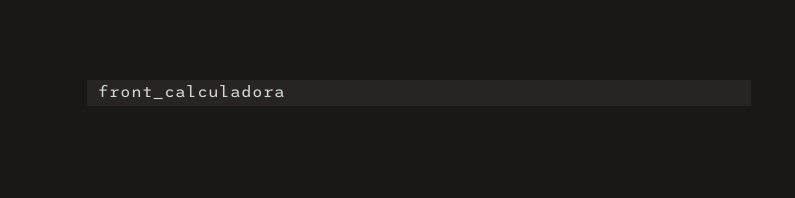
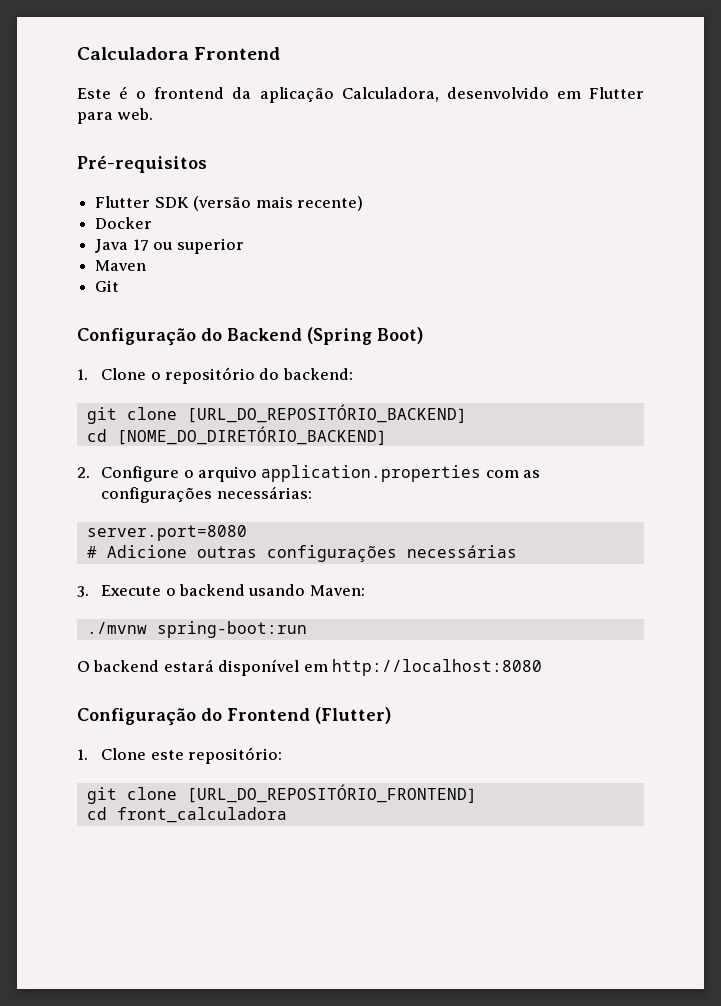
(98, 92) none -> [77,47,281,60] [77,86,644,103] [77,108,154,124] [77,155,207,173] [95,196,363,211] [95,217,153,229] [95,238,244,254] [95,260,147,271] [95,280,120,292] [77,327,423,346] [77,367,353,384] [86,404,467,424] [86,426,387,445] [77,465,541,482] [101,486,312,503] [86,525,247,541] [86,545,517,562] [77,584,365,597] [86,621,307,638] [77,659,543,676] [77,707,391,726] [77,747,283,764] [86,784,477,804] [86,807,107,820] Calculadora Frontend // Este é o frontend da aplicação Calculadora, desenvolvido em Flutter para web. // Pré-requisitos // Flutter SDK (versão mais recente) // Docker // Java 17 ou superior // Maven // Git // Configuração do Backend (Spring Boot) // 1. Clone o repositório do backend: // git clone [URL_DO_REPOSITÓRIO_BACKEND] // cd [NOME_DO_DIRETÓRIO_BACKEND] // 2. Configure o arquivo application.properties com as configurações necessárias: // server.port=8080 // # Adicione outras configurações necessárias // 3. Execute o backend usando Maven: // ./mvnw spring-boot:run // O backend estará disponível em http://localhost:8080 // Configuração do Frontend (Flutter) // 1. Clone este repositório: // git clone [URL_DO_REPOSITÓRIO_FRONTEND] // cd

